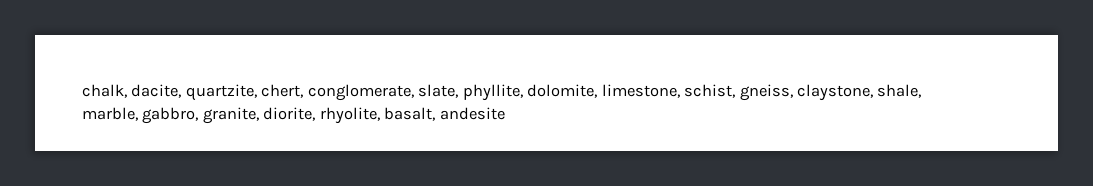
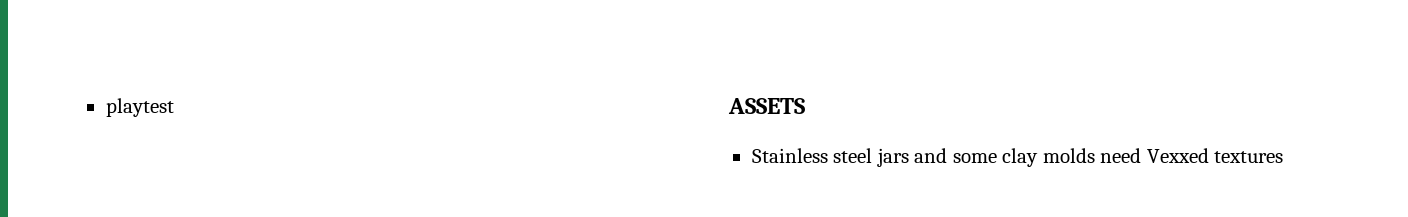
[82,84,922,101] [82,107,505,124] chalk, dacite, quartzite, chert, conglomerate, slate, phyllite, dolomite, limestone, schist, gneiss, claystone, shale, marble, gabbro, granite, diorite, rhyolite, basalt, andesite -> [105,98,174,117] [728,98,805,114] [751,148,1284,167] playtest // ASSETS // Stainless steel jars and some clay molds need Vexxed textures

